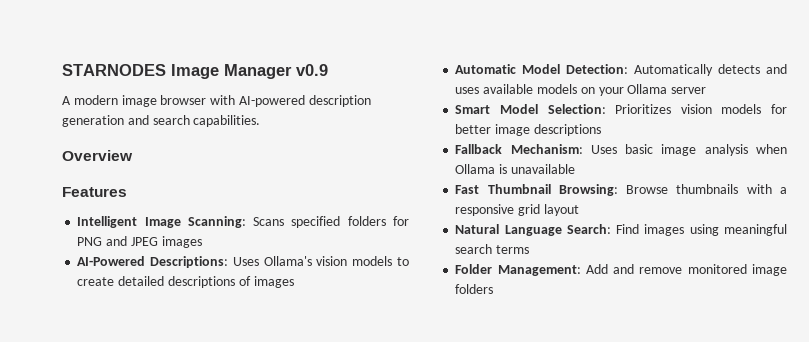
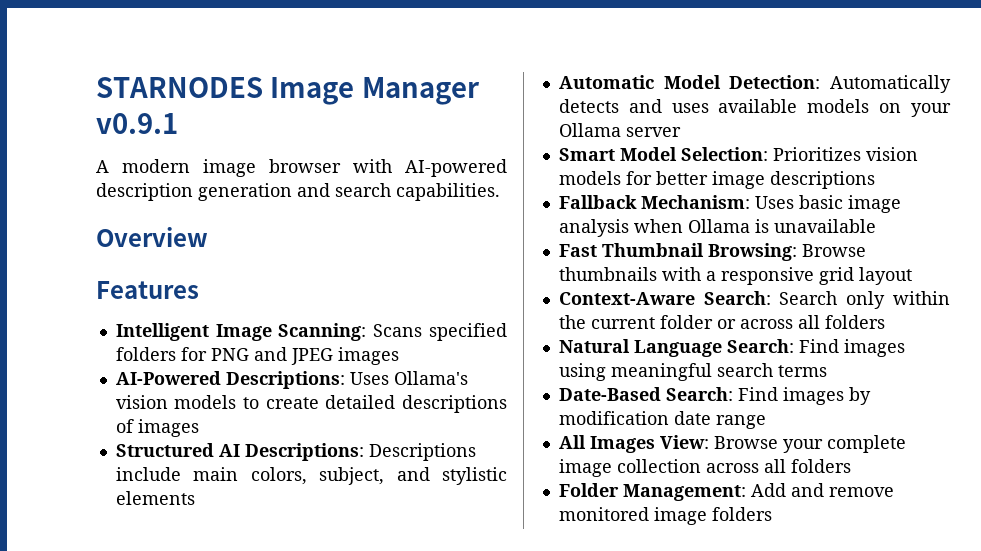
[296,64,328,76] v0.9 -> [96,113,178,134] v0.9.1
(294, 282) none -> [115,443,476,461] [115,467,507,485] [115,491,195,505] // Structured AI Descriptions: Descriptions include main colors, subject, and stylistic elements
(579, 210) none -> [558,291,950,309] [558,315,885,329] // Context-Aware Search: Search only within the current folder or across all folders
(530, 249) none -> [558,387,871,405] [558,411,766,429] [558,435,906,453] [558,459,851,477] // Date-Based Search: Find images by modification date range // All Images View: Browse your complete image collection across all folders

